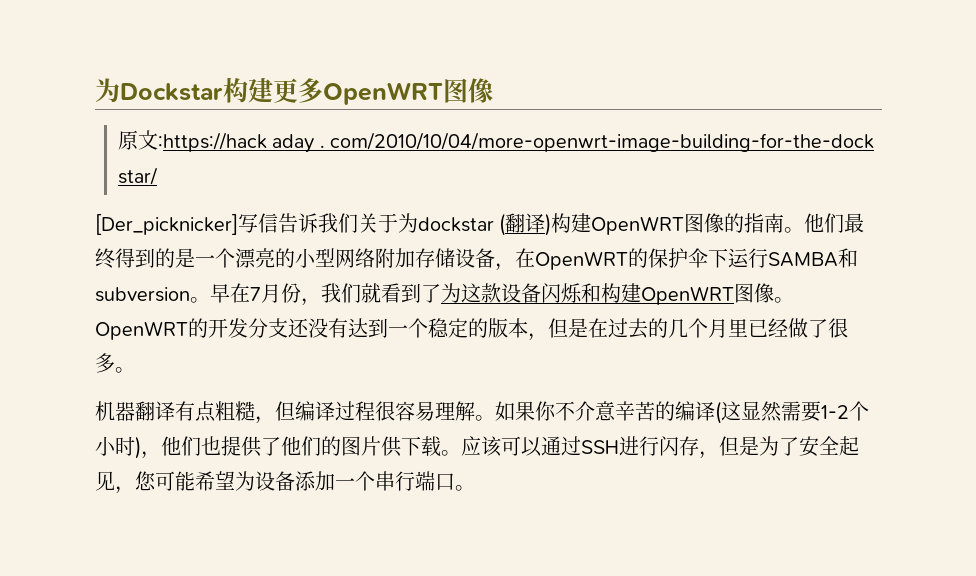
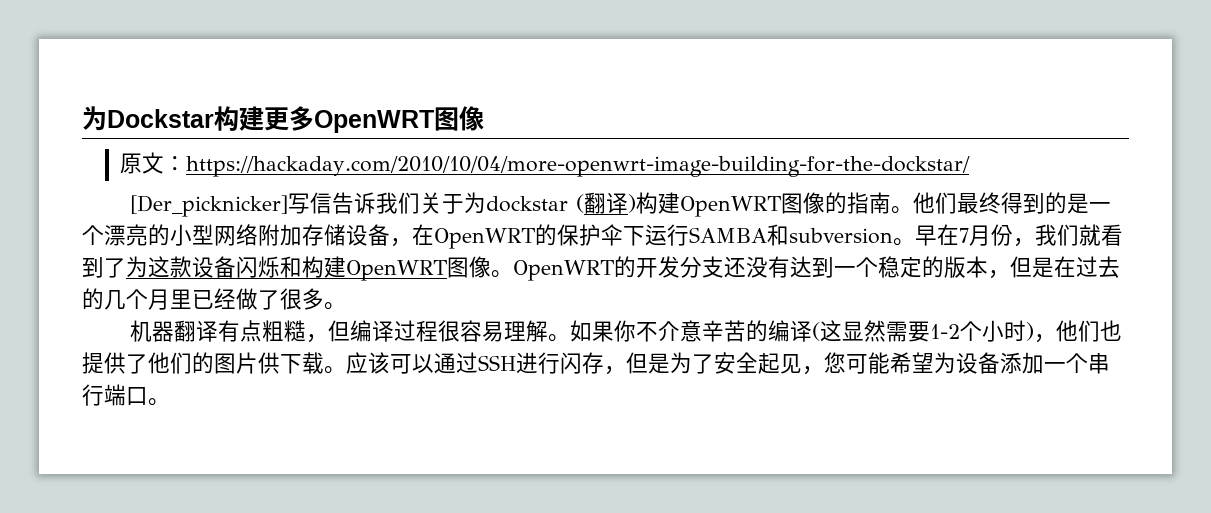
[157,132,875,153] [117,167,158,185] :https://hack aday . com/2010/10/04/more-openwrt-image-building-for-the-dock star/ -> [164,156,971,177] ：https://hackaday.com/2010/10/04/more-openwrt-image-building-for-the-dockstar/

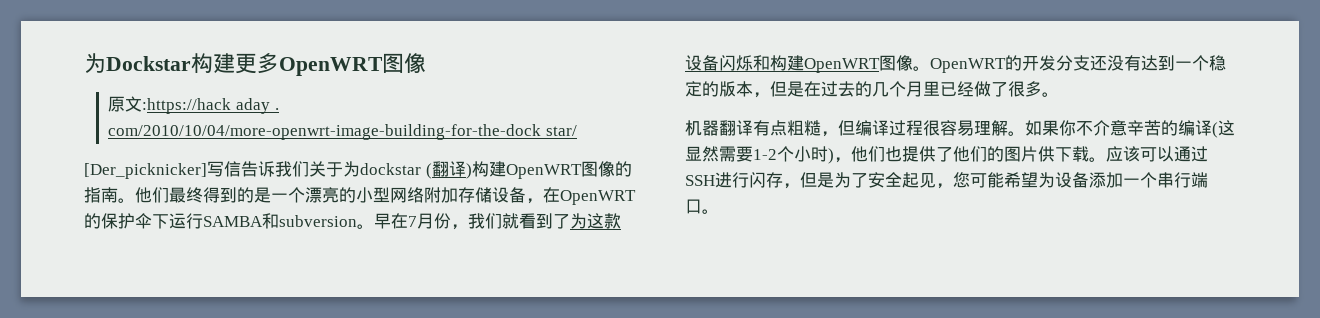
[164,156,971,177] ：https://hackaday.com/2010/10/04/more-openwrt-image-building-for-the-dockstar/ -> [142,98,279,114] [108,124,577,140] :https://hack aday . com/2010/10/04/more-openwrt-image-building-for-the-dock star/

